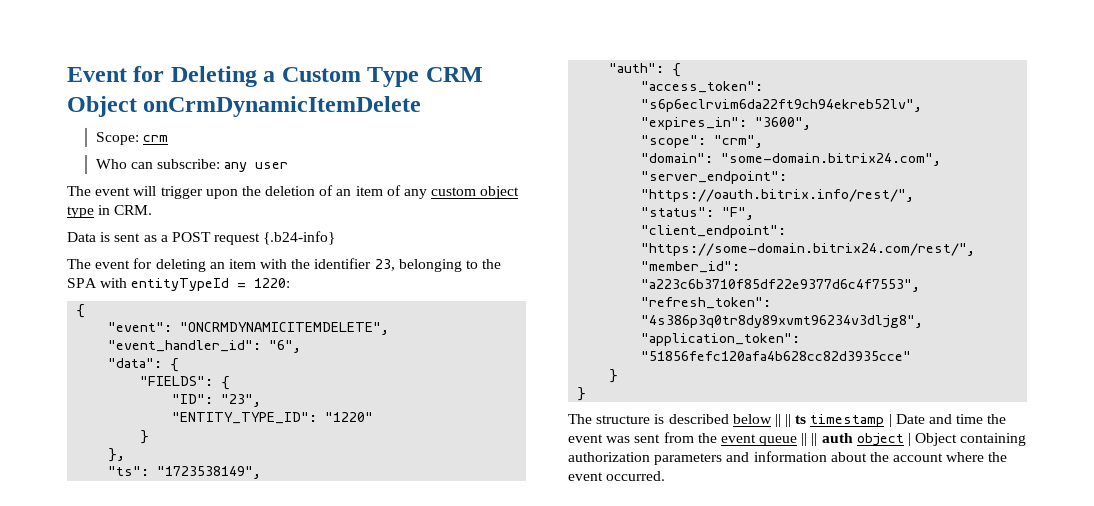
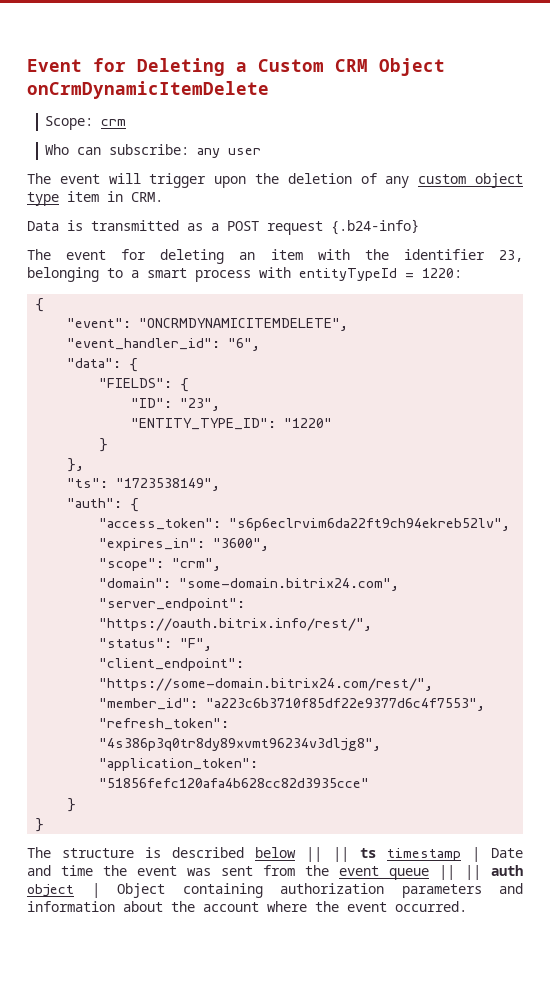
[367,67,420,87] Type -> (324, 65) none
[336,185,401,196] an item of -> (377, 178) none
(94, 212) none -> [67,191,99,202] item
[114,233,141,242] sent -> [91,220,179,231] transmitted
[482,259,502,269] [67,278,97,288] the SPA -> [131,268,251,282] a smart process

